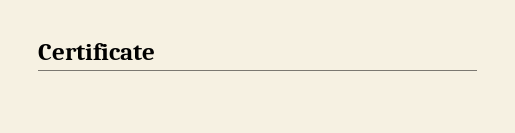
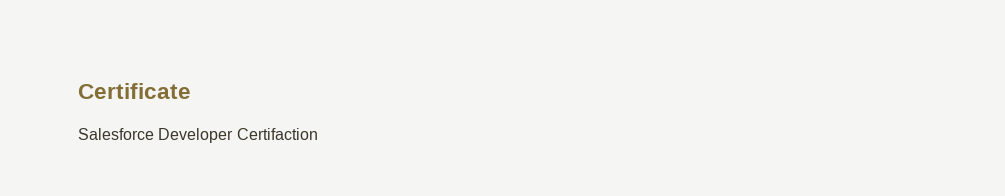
(155, 51) none -> [78,128,318,143] // Salesforce Developer Certifaction

